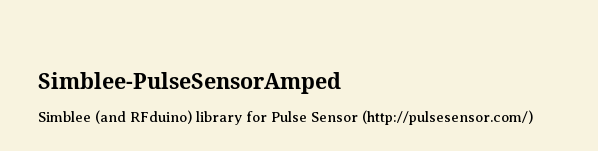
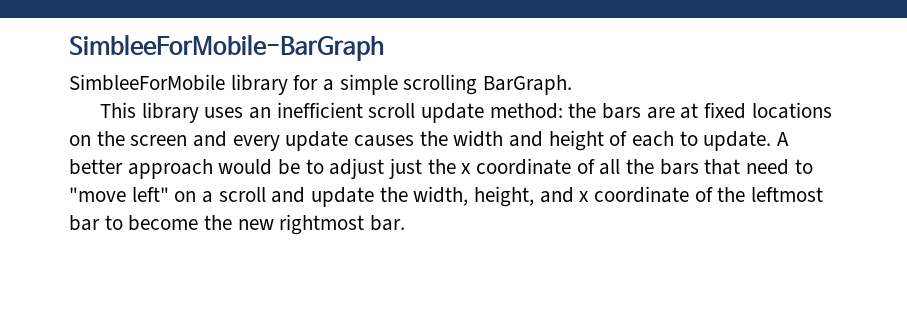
[38,72,341,94] [38,110,533,125] Simblee-PulseSensorAmped // Simblee (and RFduino) library for Pulse Sensor (http://pulsesensor.com/) -> [69,35,384,61] [69,74,573,95] [100,102,832,123] [69,130,790,151] [69,158,813,179] [69,186,824,207] [69,214,406,235] SimbleeForMobile-BarGraph // SimbleeForMobile library for a simple scrolling BarGraph. // This library uses an inefficient scroll update method: the bars are at fixed locations on the screen and every update causes the width and height of each to update. A better approach would be to adjust just the x coordinate of all the bars that need to "move left" on a scroll and update the width, height, and x coordinate of the leftmost bar to become the new rightmost bar.

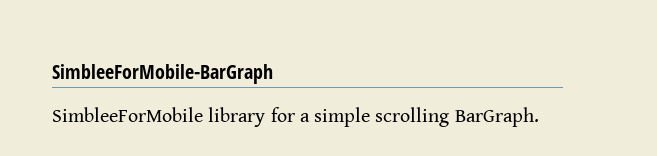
[100,102,832,123] [69,130,790,151] [69,158,813,179] [69,186,824,207] [69,214,406,235] // This library uses an inefficient scroll update method: the bars are at fixed locations on the screen and every update causes the width and height of each to update. A better approach would be to adjust just the x coordinate of all the bars that need to "move left" on a scroll and update the width, height, and x coordinate of the leftmost bar to become the new rightmost bar. -> (539, 117) none

